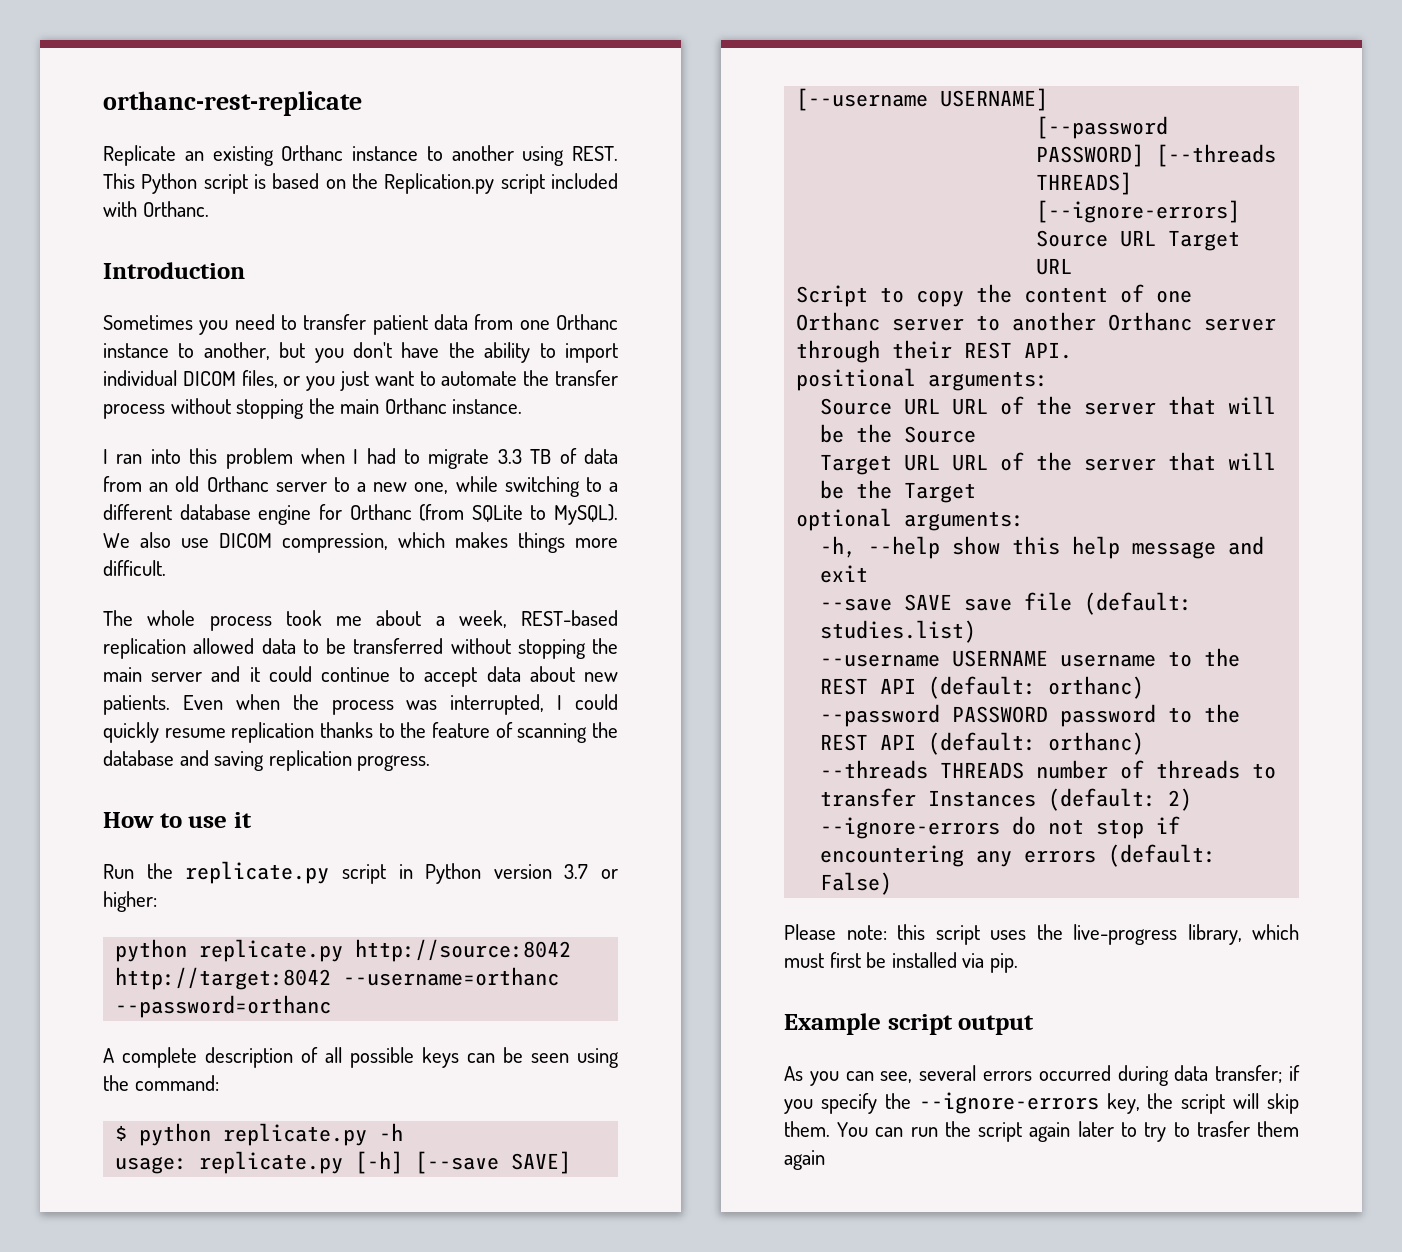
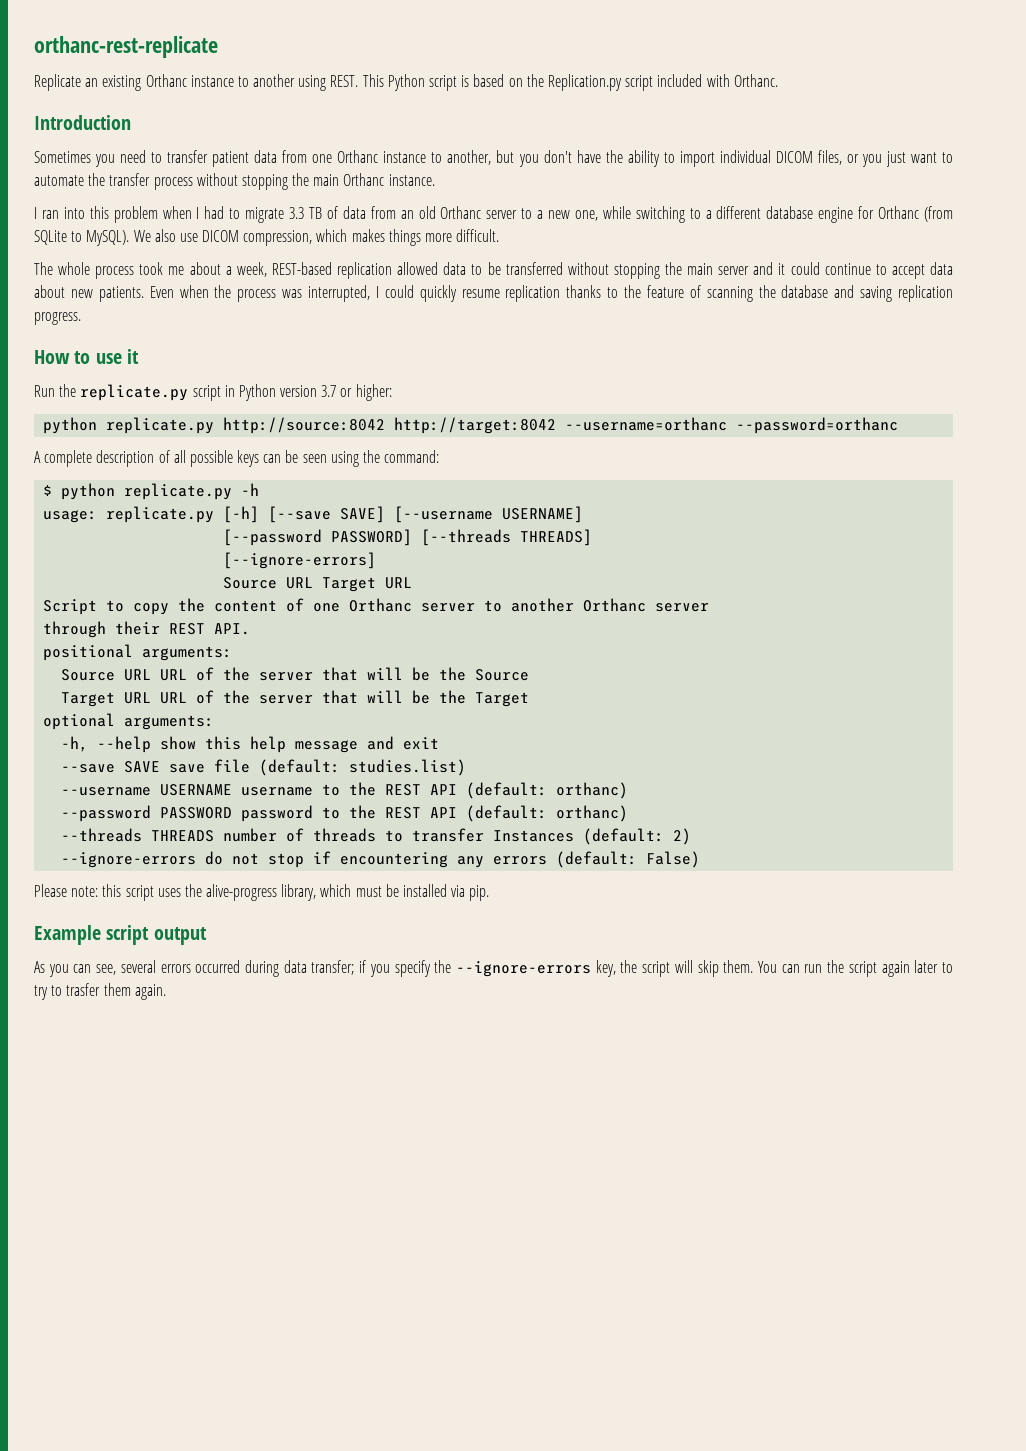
[1073,924,1177,945] live-progress -> [206,884,278,901] alive-progress
[829,952,861,968] first -> (382, 891) none
[784,1150,825,1170] again -> [134,984,166,1000] again.

